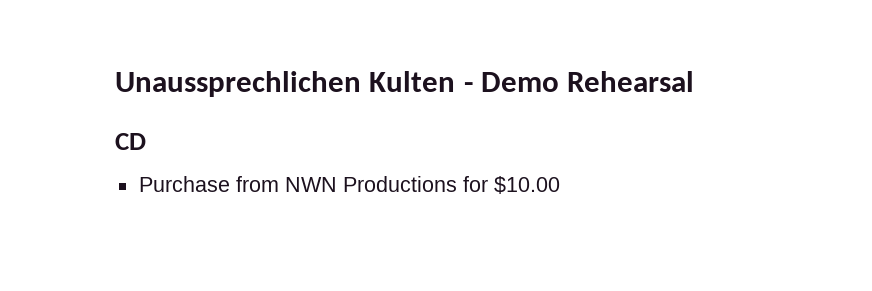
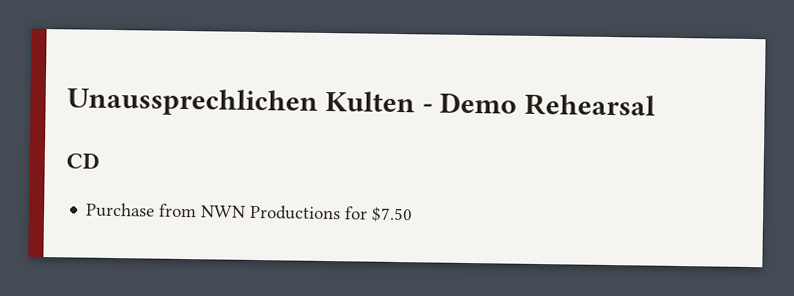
[493,176,560,194] $10.00 -> [371,206,414,223] $7.50

